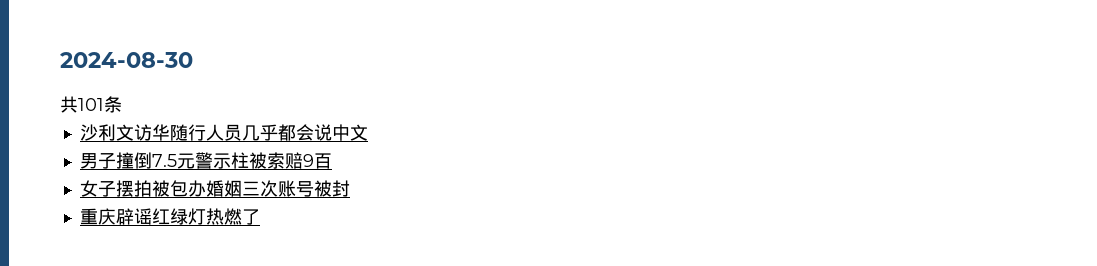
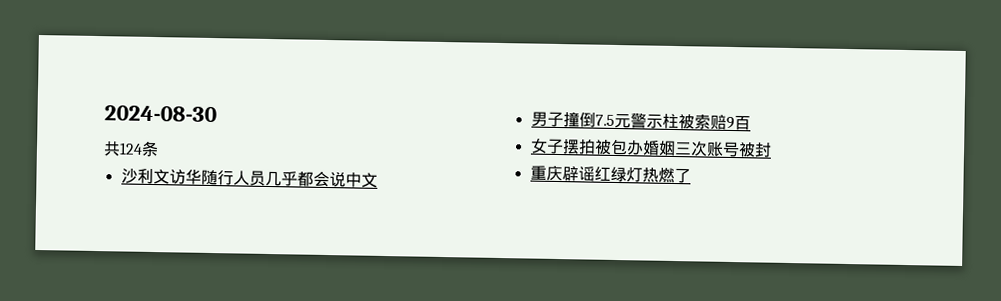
[78,98,104,111] 101 -> [119,142,143,155] 124

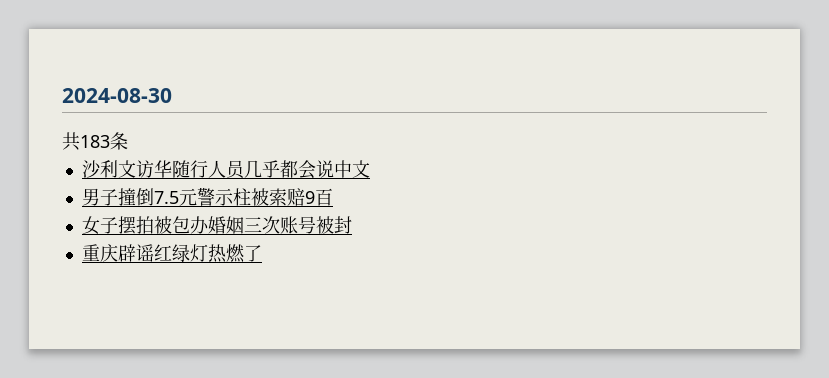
[119,142,143,155] 124 -> [80,135,110,148] 183

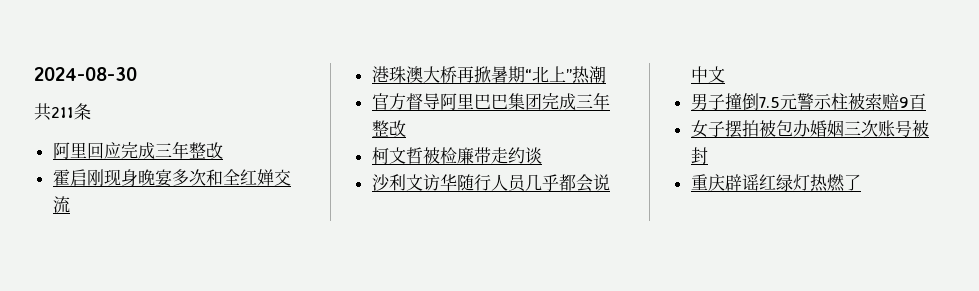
[80,135,110,148] 183 -> [51,107,74,118] 211
(128, 141) none -> [52,141,223,159] [52,169,291,187] [52,196,70,213] [371,66,606,84] [371,92,610,110] [371,120,406,137] [371,147,542,164] // 阿里回应完成三年整改 // 霍启刚现身晚宴多次和全红婵交流 // 港珠澳大桥再掀暑期“北上”热潮 // 官方督导阿里巴巴集团完成三年整改 // 柯文哲被检廉带走约谈

